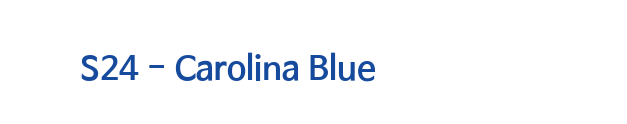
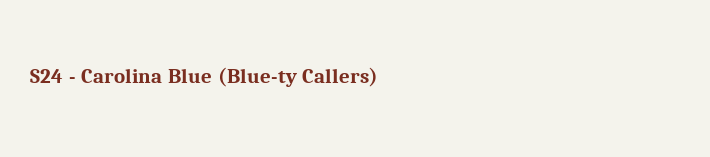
(377, 67) none -> [217,67,379,87] (Blue-ty Callers)

